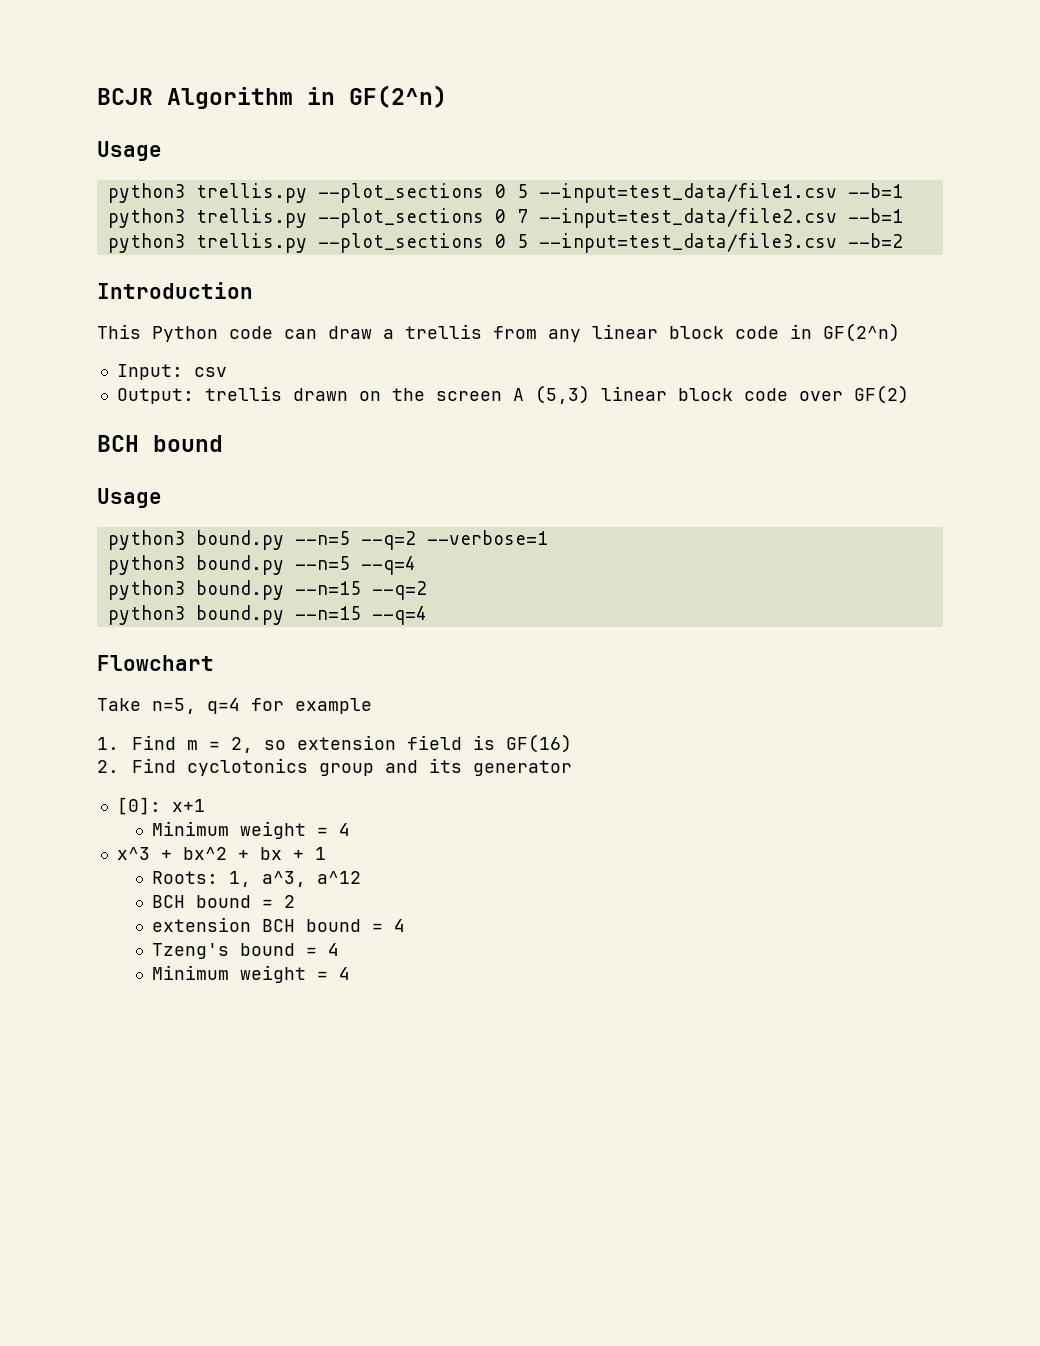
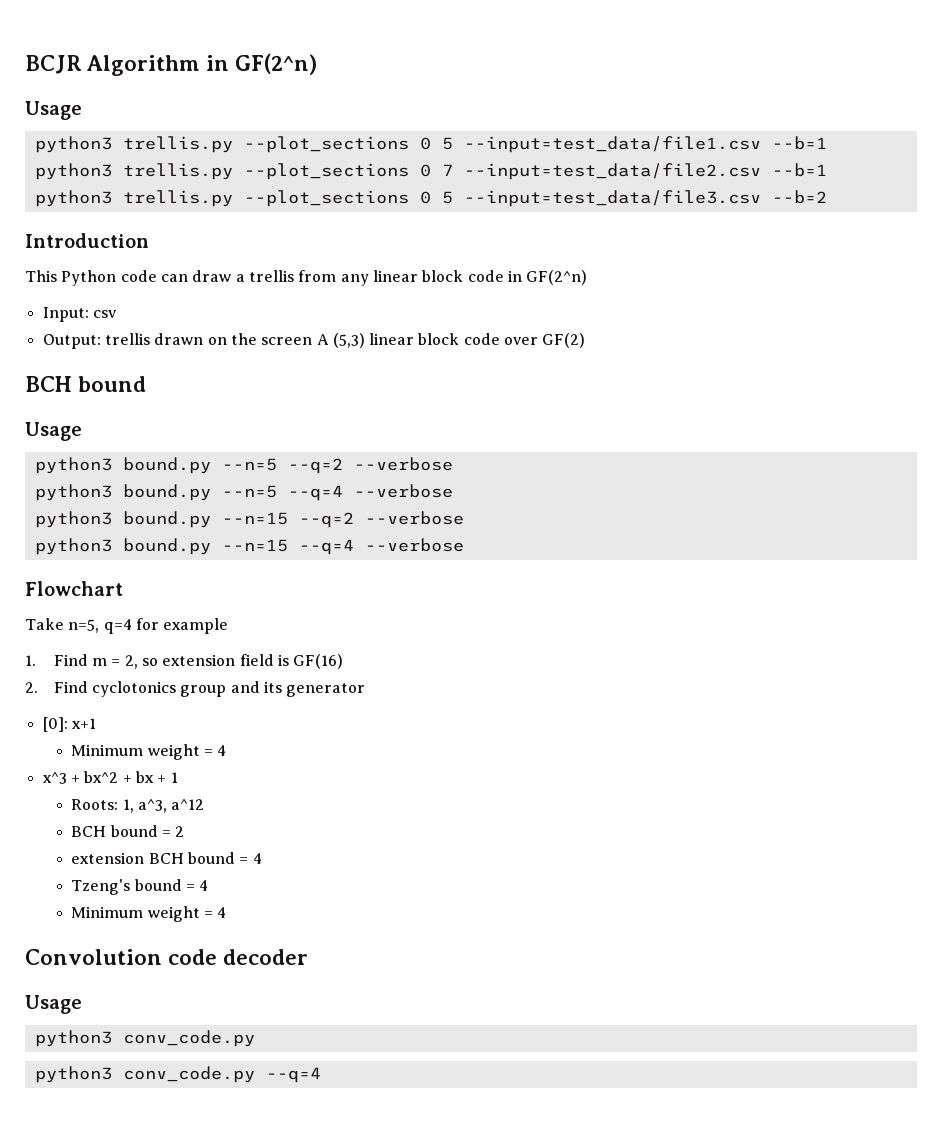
[426,530,548,545] --verbose=1 -> [353,457,453,471] --verbose
(416, 565) none -> [353,484,453,498] --verbose
(427, 590) none -> [364,511,464,525] --verbose
(427, 615) none -> [364,538,464,552] --verbose
(350, 973) none -> [25,949,309,965] [25,995,82,1014] [34,1030,255,1047] [34,1066,321,1083] // Convolution code decoder // Usage // python3 conv_code.py // python3 conv_code.py --q=4

